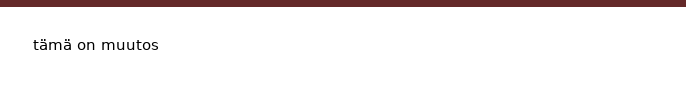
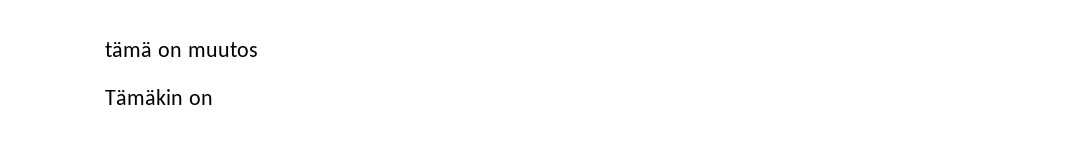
(159, 45) none -> [105,89,213,105] // Tämäkin on

